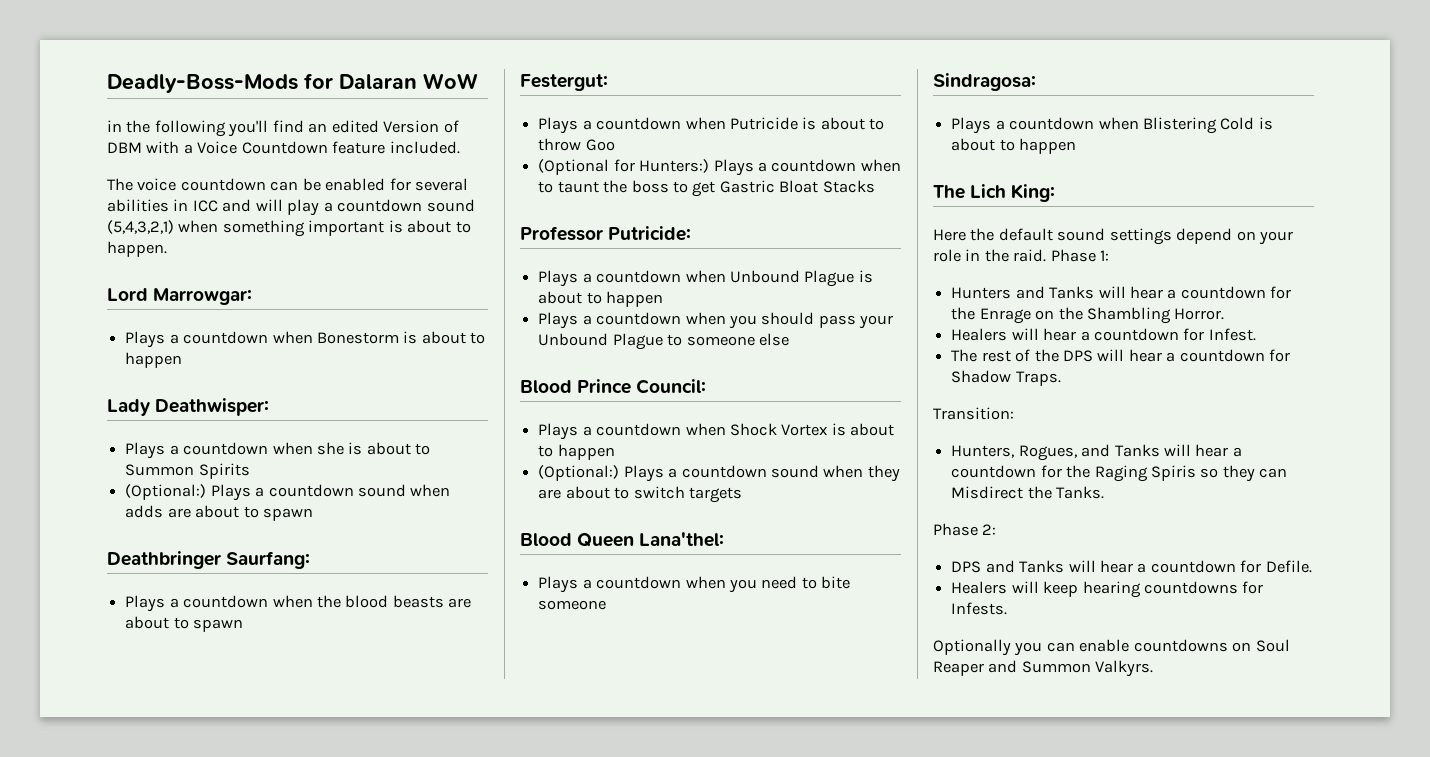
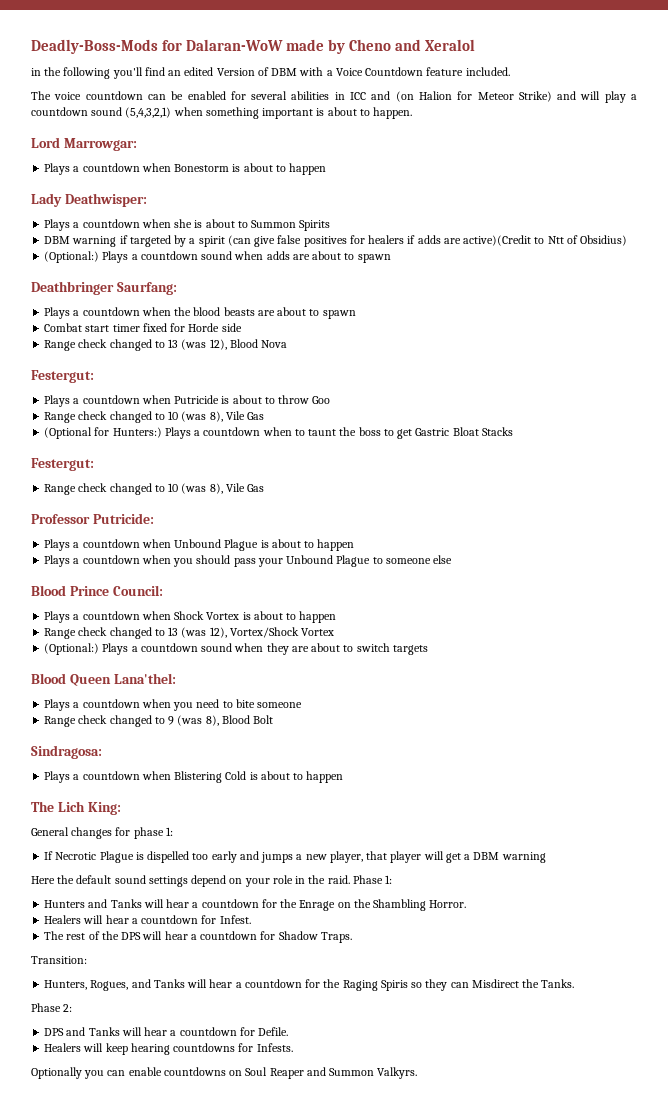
[339,73,478,89] Dalaran WoW -> [186,39,476,54] Dalaran-WoW made by Cheno and Xeralol
(252, 205) none -> [395,91,577,102] (on Halion for Meteor Strike) and
(250, 471) none -> [44,235,628,247] // DBM warning if targeted by a spirit (can give false positives for healers if adds are active)(Credit to Ntt of Obsidius)
(244, 625) none -> [44,323,242,332] [44,339,288,351] // Combat start timer fixed for Horde side // Range check changed to 13 (was 12), Blood Nova
(615, 145) none -> [44,411,265,423] // Range check changed to 10 (was 8), Vile Gas
(875, 186) none -> [31,458,94,471] [44,483,265,495] // Festergut: // Range check changed to 10 (was 8), Vile Gas
(615, 452) none -> [44,627,335,639] // Range check changed to 13 (was 12), Vortex/Shock Vortex
(607, 605) none -> [44,715,274,727] // Range check changed to 9 (was 8), Blood Bolt
(1056, 193) none -> [31,827,173,839] [44,851,546,863] // General changes for phase 1: // If Necrotic Plague is dispelled too early and jumps a new player, that player will get a DBM warning

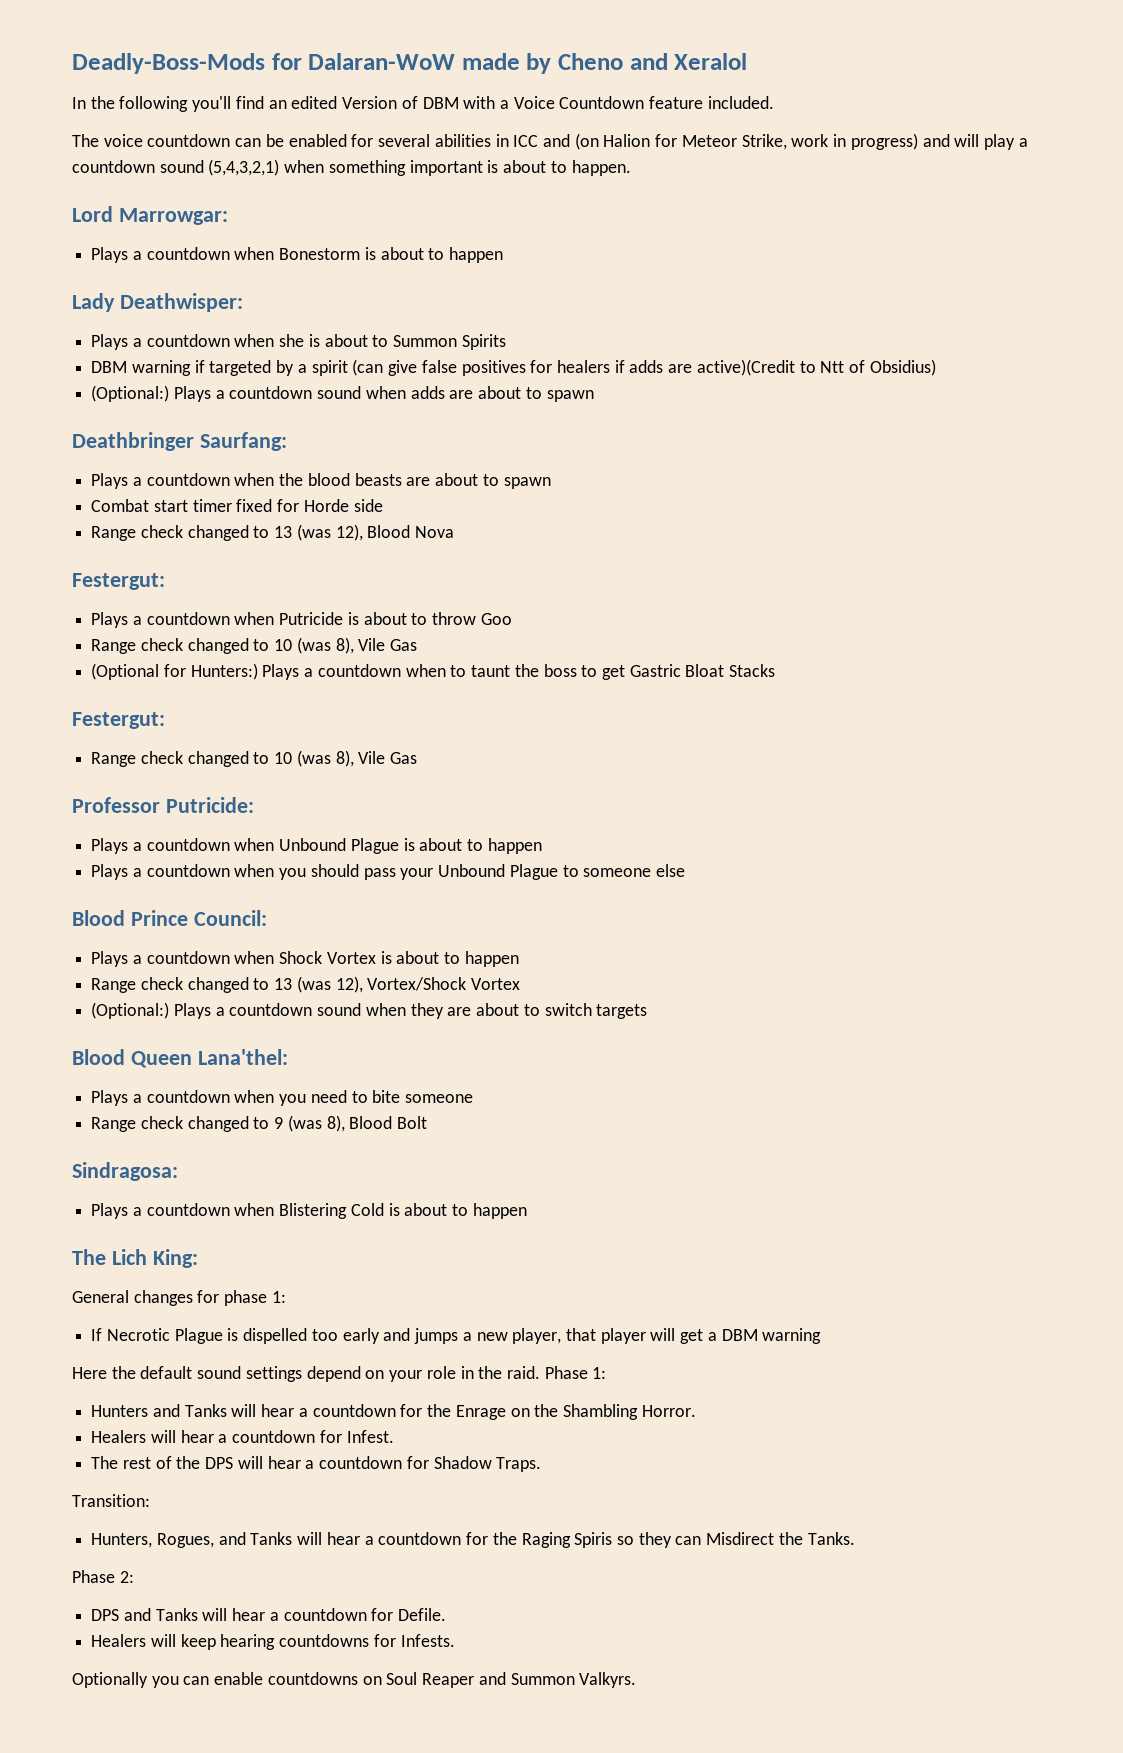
[31,68,41,76] in -> [72,97,86,109] In
[518,91,552,102] Strike) -> [741,133,918,150] Strike, work in progress)

